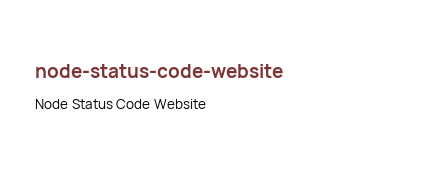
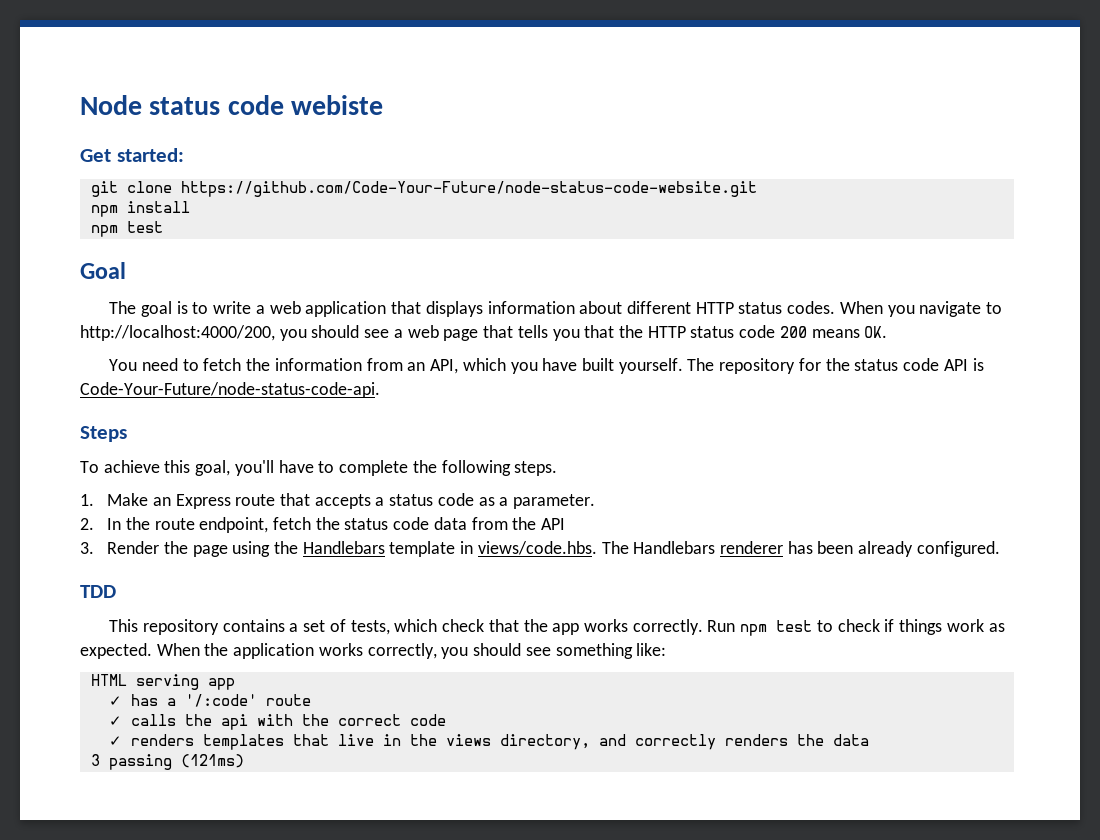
[35,64,283,78] [35,99,206,109] node-status-code-website // Node Status Code Website -> [80,95,384,115] [80,148,184,162] [90,181,757,197] [90,201,190,217] [90,221,163,237] [80,262,126,279] [109,301,1003,317] [80,325,888,341] [109,358,984,374] [80,382,380,398] [80,426,127,442] [80,460,558,476] [80,493,596,509] [80,517,566,533] [80,541,1000,557] [80,585,116,598] [109,619,1005,636] [80,643,667,659] [90,674,235,690] [108,694,311,707] [108,714,446,730] [108,734,869,750] [90,754,244,770] Node status code webiste // Get started: // git clone https://github.com/Code-Your-Future/node-status-code-website.git // npm install // npm test // Goal // The goal is to write a web application that displays information about different HTTP status codes. When you navigate to http://localhost:4000/200, you should see a web page that tells you that the HTTP status code 200 means OK. // You need to fetch the information from an API, which you have built yourself. The repository for the status code API is Code-Your-Future/node-status-code-api. // Steps // To achieve this goal, you'll have to complete the following steps. // 1. Make an Express route that accepts a status code as a parameter. // 2. In the route endpoint, fetch the status code data from the API // 3. Render the page using the Handlebars template in views/code.hbs. The Handlebars renderer has been already configured. // TDD // This repository contains a set of tests, which check that the app works correctly. Run npm test to check if things work as expected. When the application works correctly, you should see something like: // HTML serving app // ✓ has a '/:code' route // ✓ calls the api with the correct code // ✓ renders templates that live in the views directory, and correctly renders the data // 3 passing (121ms)

